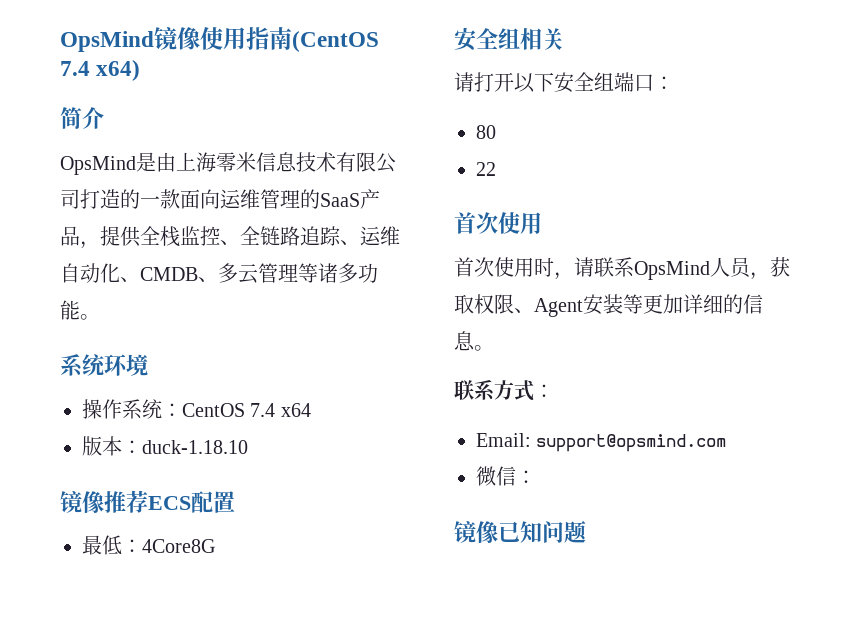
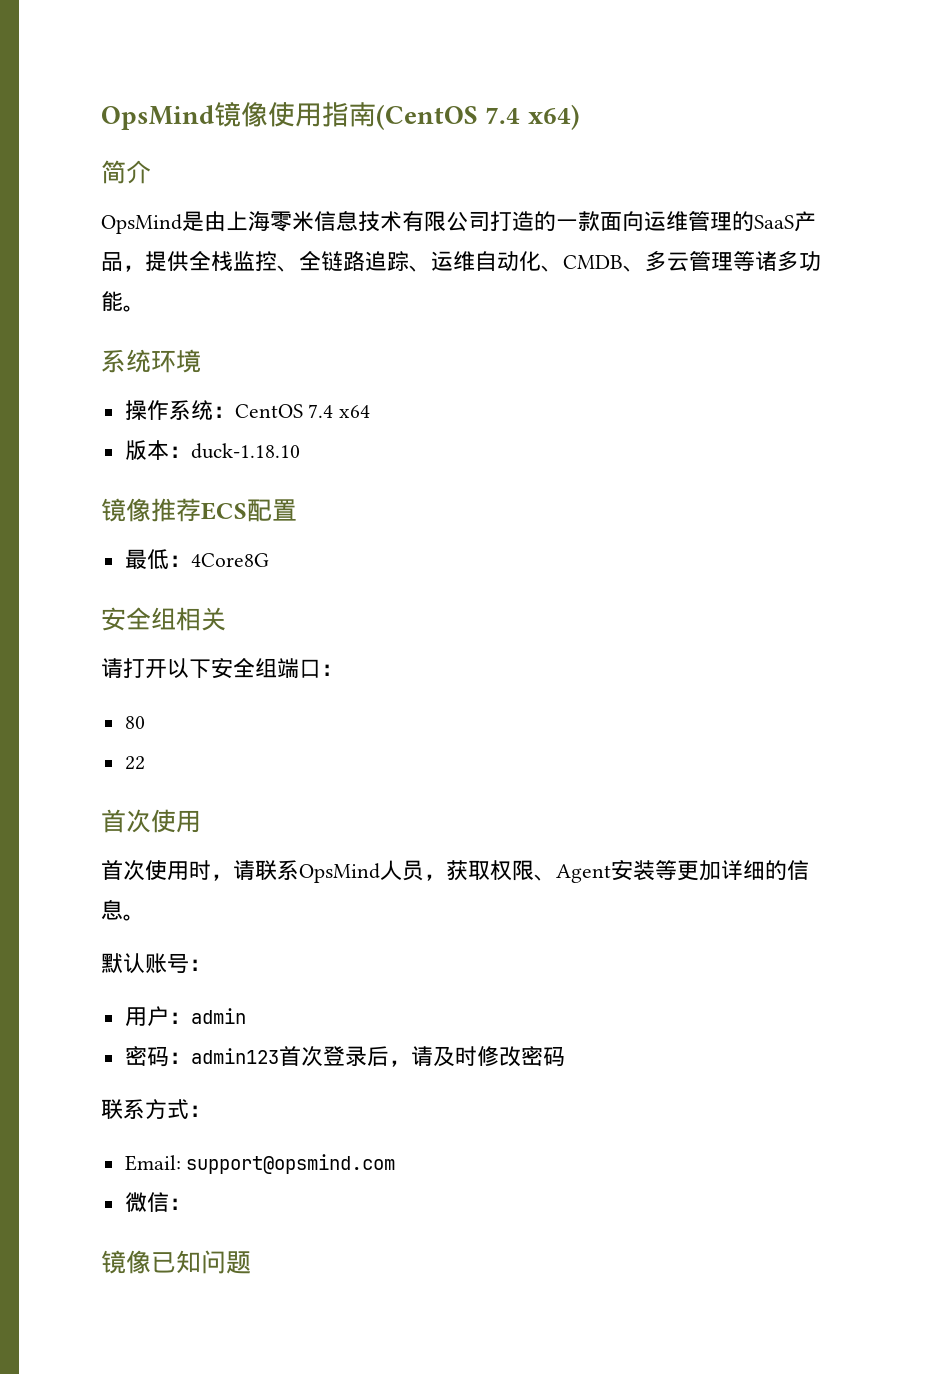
(494, 348) none -> [101,953,211,974] [124,1006,246,1026] [124,1046,565,1067] // 默认账号： // 用户：admin // 密码：admin123首次登录后，请及时修改密码

